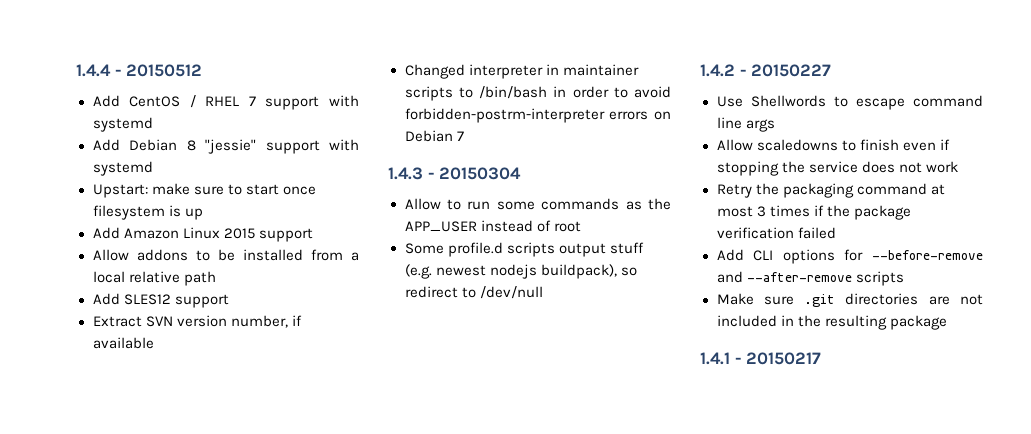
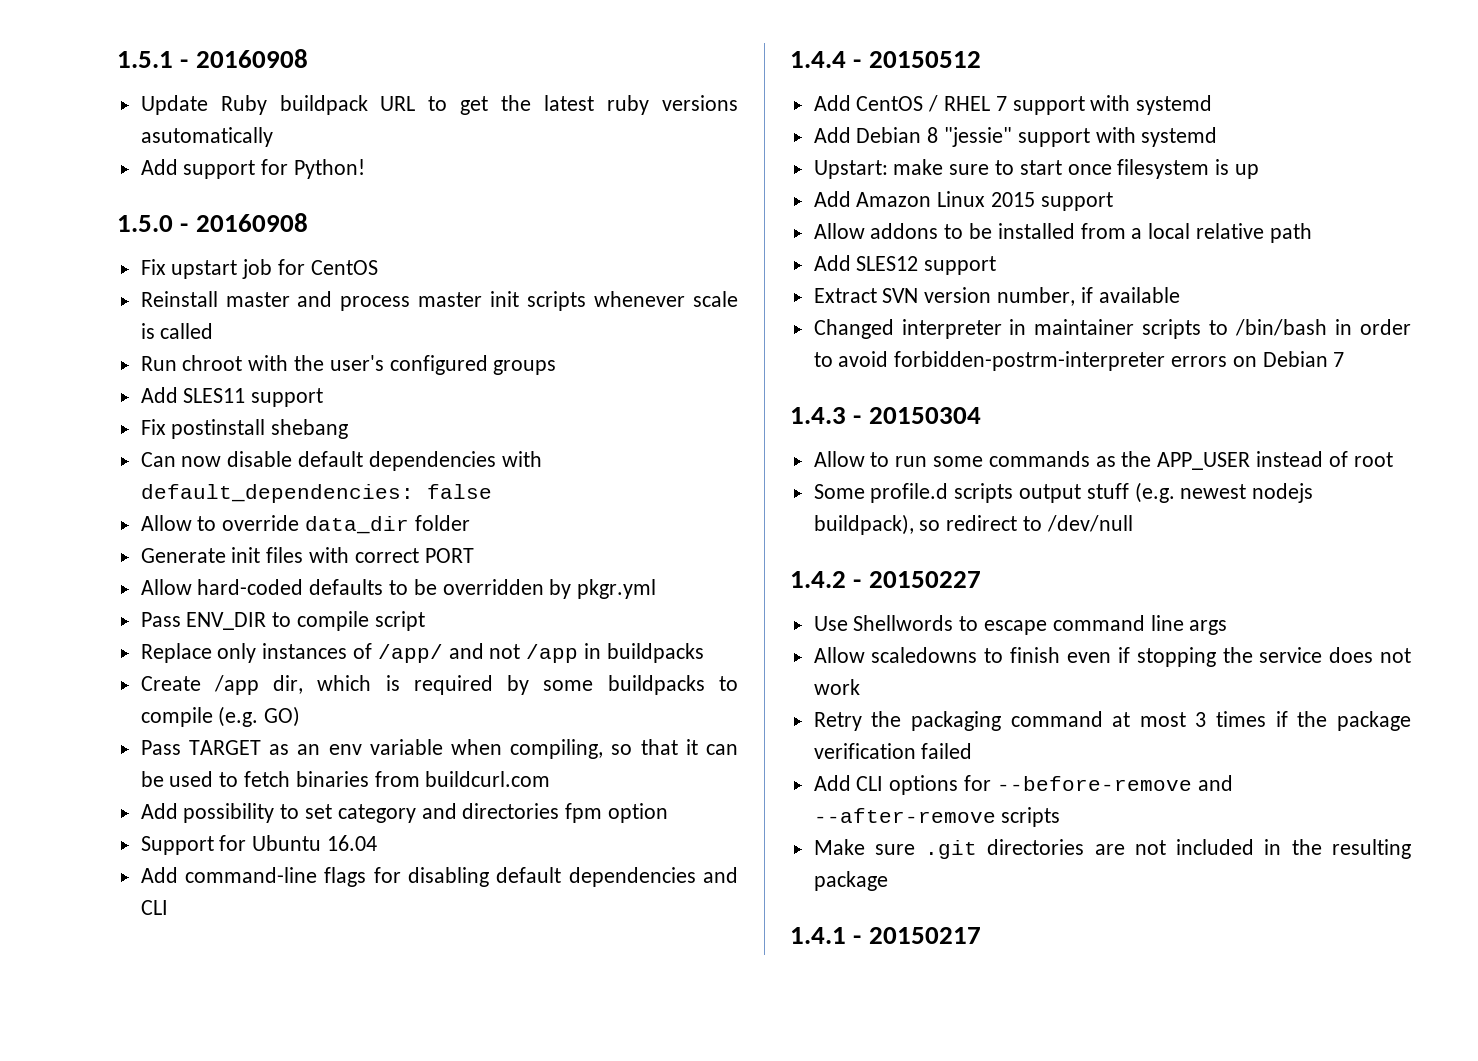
(76, 70) none -> [117,49,308,68] [140,95,739,115] [140,127,273,147] [140,159,366,179] [117,213,308,232] [140,259,378,279] [140,291,738,311] [140,323,214,339] [140,355,557,375] [140,387,324,407] [140,419,349,439] [140,451,542,471] [140,484,492,503] [140,515,470,534] [140,547,474,563] [140,579,657,599] [140,611,425,631] [140,643,704,663] [140,675,738,695] [140,706,301,727] [140,739,738,759] [140,771,551,787] [140,803,669,823] [140,835,378,855] [140,867,739,887] [140,900,168,915] 1.5.1 - 20160908 // Update Ruby buildpack URL to get the latest ruby versions asutomatically // Add support for Python! // 1.5.0 - 20160908 // Fix upstart job for CentOS // Reinstall master and process master init scripts whenever scale is called // Run chroot with the user's configured groups // Add SLES11 support // Fix postinstall shebang // Can now disable default dependencies with default_dependencies: false // Allow to override data_dir folder // Generate init files with correct PORT // Allow hard-coded defaults to be overridden by pkgr.yml // Pass ENV_DIR to compile script // Replace only instances of /app/ and not /app in buildpacks // Create /app dir, which is required by some buildpacks to compile (e.g. GO) // Pass TARGET as an env variable when compiling, so that it can be used to fetch binaries from buildcurl.com // Add possibility to set category and directories fpm option // Support for Ubuntu 16.04 // Add command-line flags for disabling default dependencies and CLI //

